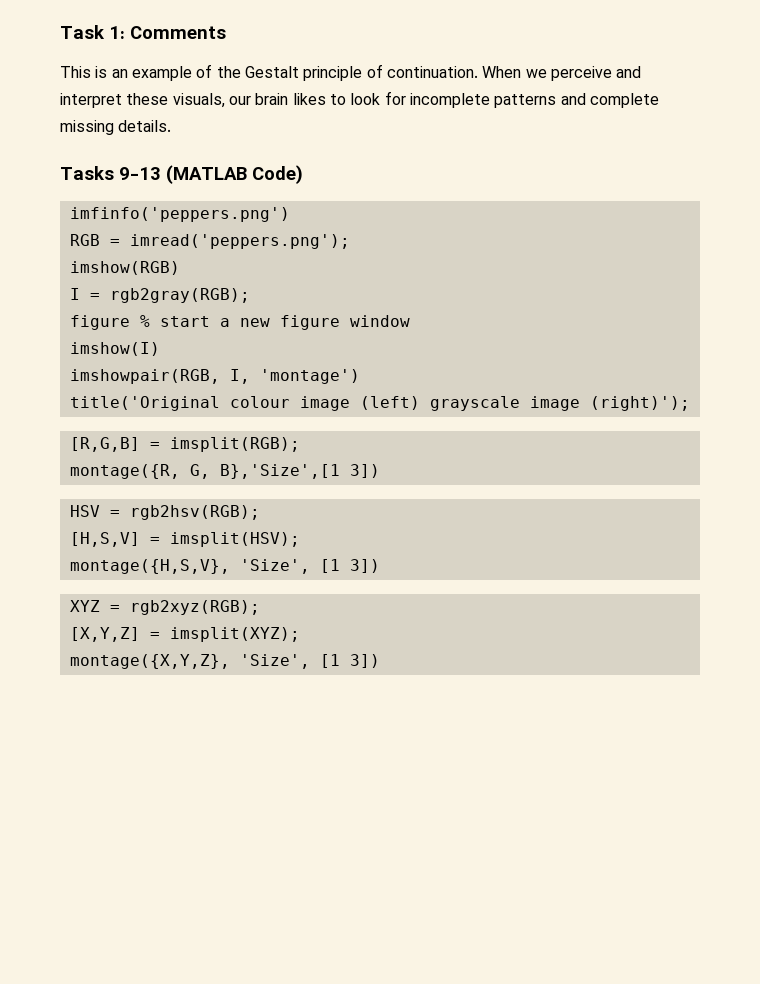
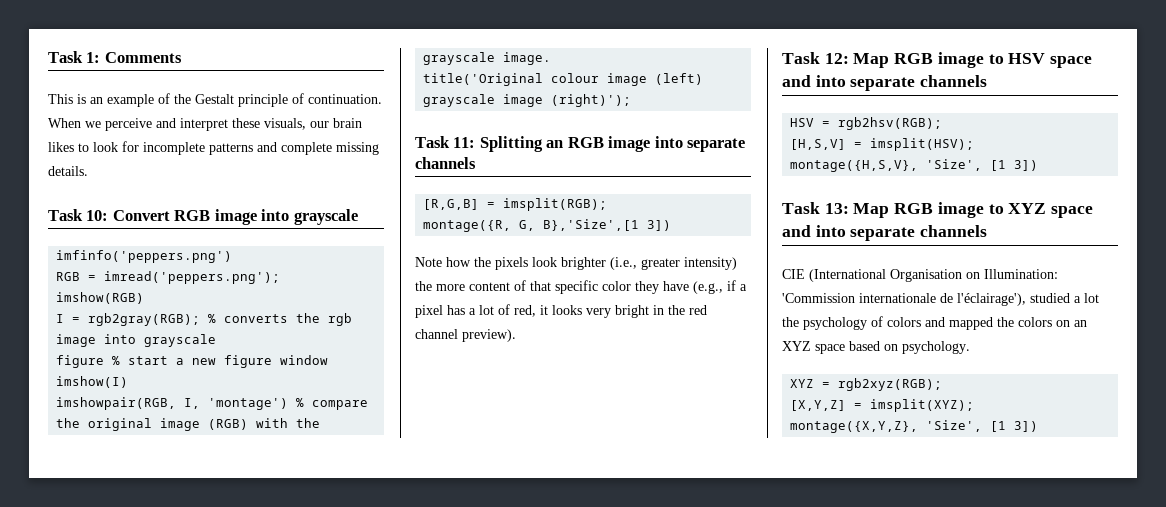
[60,165,303,184] Tasks 9-13 (MATLAB Code) -> [48,209,358,225] Task 10: Convert RGB image into grayscale
(250, 295) none -> [208,313,353,326] [56,334,217,347] % converts the rgb image into grayscale
(360, 376) none -> [296,398,369,410] [56,418,321,431] [423,52,552,65] % compare the original image (RGB) with the grayscale image.
(690, 403) none -> [415,136,746,152] [415,157,476,169] // Task 11: Splitting an RGB image into separate channels
(380, 471) none -> [415,257,737,270] [415,280,747,294] [415,304,707,318] [415,329,516,342] [782,52,1093,68] [782,75,988,91] // Note how the pixels look brighter (i.e., greater intensity) the more content of that specific color they have (e.g., if a pixel has a lot of red, it looks very bright in the red channel preview). // Task 12: Map RGB image to HSV space and into separate channels
(380, 566) none -> [782,202,1094,218] [782,225,988,241] [782,269,1058,282] [782,293,1099,306] [782,316,1087,330] [782,341,970,354] // Task 13: Map RGB image to XYZ space and into separate channels // CIE (International Organisation on Illumination: 'Commission internationale de l'éclairage'), studied a lot the psychology of colors and mapped the colors on an XYZ space based on psychology.

